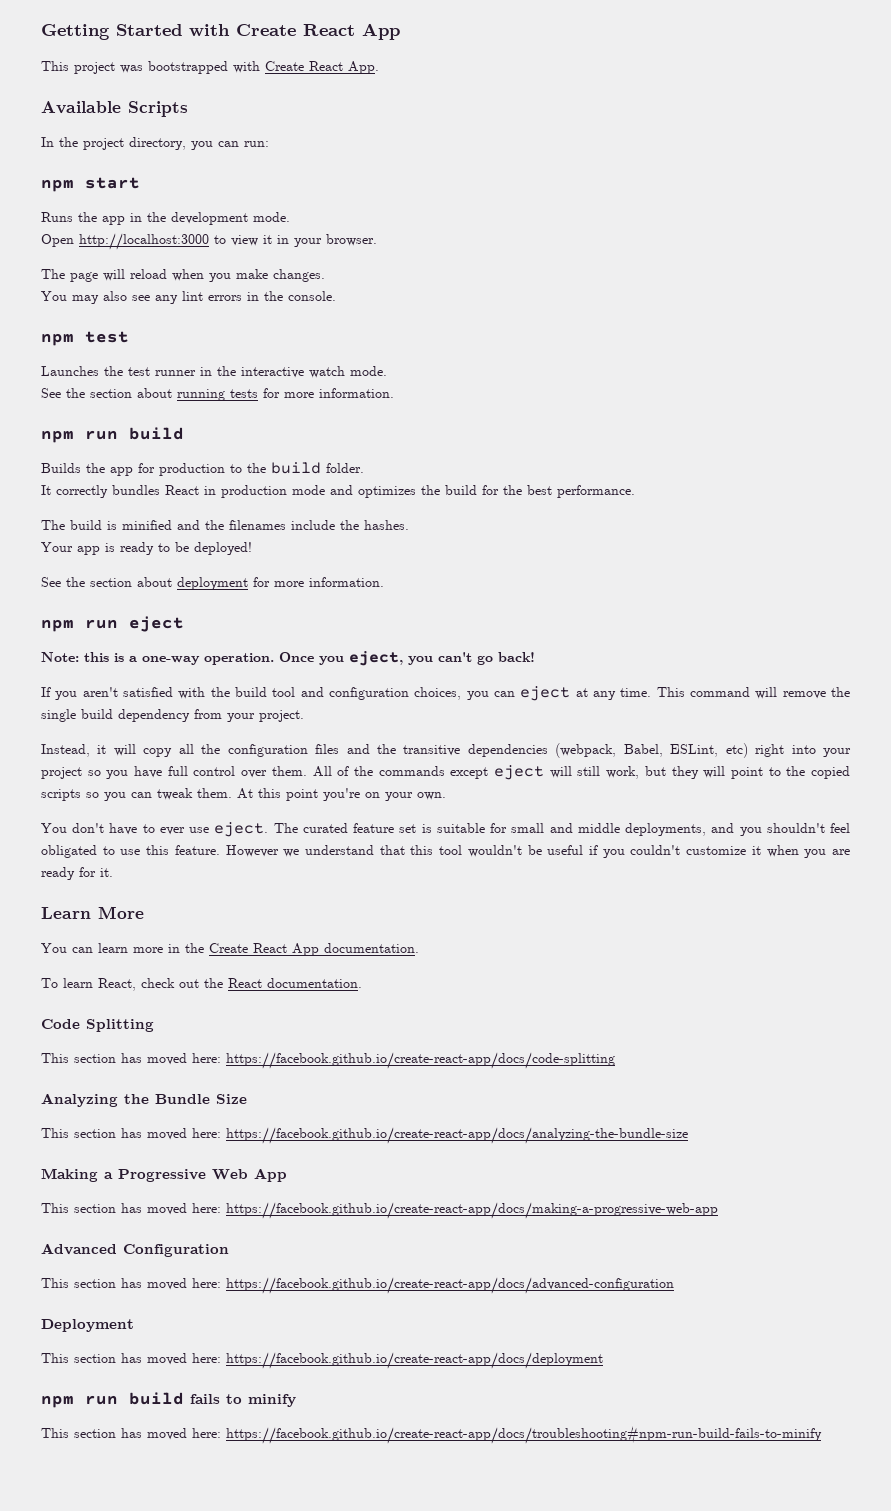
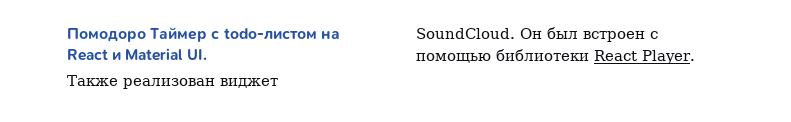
[41,23,400,40] [41,61,379,74] [41,101,188,117] [41,137,269,150] [41,177,140,192] [41,212,290,225] [41,233,377,250] [41,269,325,282] [41,291,336,304] [41,331,129,346] [41,366,387,378] [41,388,394,401] [41,427,184,443] [41,462,364,476] [41,485,635,498] [41,520,409,530] [41,542,252,555] [41,577,384,590] [41,616,184,632] [41,651,535,666] [41,686,851,701] [41,709,304,722] [41,743,852,758] [41,765,850,780] [41,788,446,801] [41,822,850,837] [41,845,850,858] [41,867,113,880] [41,906,144,919] [41,943,419,956] [41,978,362,991] [41,1019,154,1032] [41,1052,615,1069] [41,1093,247,1107] [41,1127,688,1144] [41,1168,287,1182] [41,1202,718,1219] [41,1243,229,1257] [41,1277,674,1294] [41,1319,134,1332] [41,1352,603,1369] [41,1392,296,1408] [41,1426,822,1444] Getting Started with Create React App // This project was bootstrapped with Create React App. // Available Scripts // In the project directory, you can run: // npm start // Runs the app in the development mode. // Open http://localhost:3000 to view it in your browser. // The page will reload when you make changes. // You may also see any lint errors in the console. // npm test // Launches the test runner in the interactive watch mode. // See the section about running tests for more information. // npm run build // Builds the app for production to the build folder. // It correctly bundles React in production mode and optimizes the build for the best performance. // The build is minified and the filenames include the hashes. // Your app is ready to be deployed! // See the section about deployment for more information. // npm run eject // Note: this is a one-way operation. Once you eject, you can't go back! // If you aren't satisfied with the build tool and configuration choices, you can eject at any time. This command will remove the single build dependency from your project. // Instead, it will copy all the configuration files and the transitive dependencies (webpack, Babel, ESLint, etc) right into your project so you have full control over them. All of the commands except eject will still work, but they will point to the copied scripts so you can tweak them. At this point you're on your own. // You don't have to ever use eject. The curated feature set is suitable for small and middle deployments, and you shouldn't feel obligated to use this feature. However we understand that this tool wouldn't be useful if you couldn't customize it when you are ready for it. // Learn More // You can learn more in the Create React App documentation. // To learn React, check out the React documentation. // Code Splitting // This section has moved here: https://facebook.github.io/create-react-app/docs/code-splitting // Analyzing the Bundle Size // This section has moved here: https://facebook.github.io/create-react-app/docs/analyzing-the-bundle-size // Making a Progressive Web App // This section has moved here: https://facebook.github.io/create-react-app/docs/making-a-progressive-web-app // Advanced Configuration // This section has moved here: https://facebook.github.io/create-react-app/docs/advanced-configuration // Deployment // This section has moved here: https://facebook.github.io/create-react-app/docs/deployment // npm run build fails to minify // This section has moved here: https://facebook.github.io/create-react-app/docs/troubleshooting#npm-run-build-fails-to-minify -> [67,27,340,42] [67,48,207,61] [67,75,278,89] [416,27,658,42] [416,49,695,64] Помодоро Таймер с todo-листом на React и Material UI. // Также реализован виджет SoundCloud. Он был встроен с помощью библиотеки React Player.

